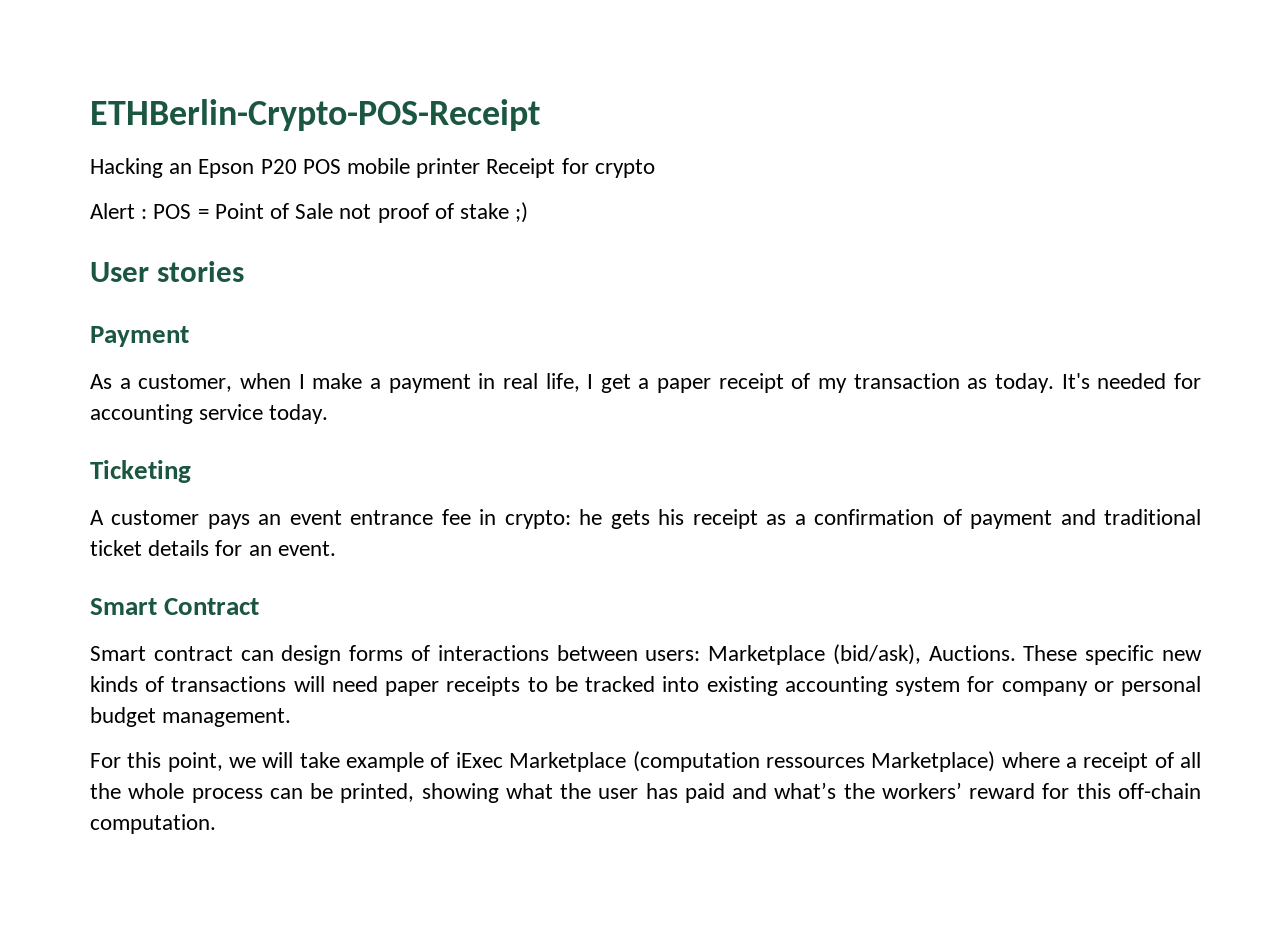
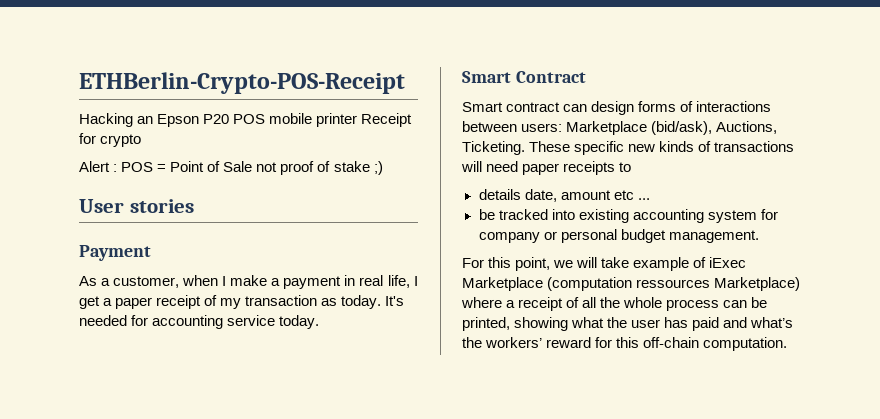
[90,460,191,483] [90,509,1202,529] [90,540,336,556] // Ticketing // A customer pays an event entrance fee in crypto: he gets his receipt as a confirmation of payment and traditional ticket details for an event. -> (320, 322) none
[928,645,1016,661] Auctions. -> [716,121,778,134] [462,141,525,155] Auctions, Ticketing.
(548, 684) none -> [478,189,650,202] // details date, amount etc ... //

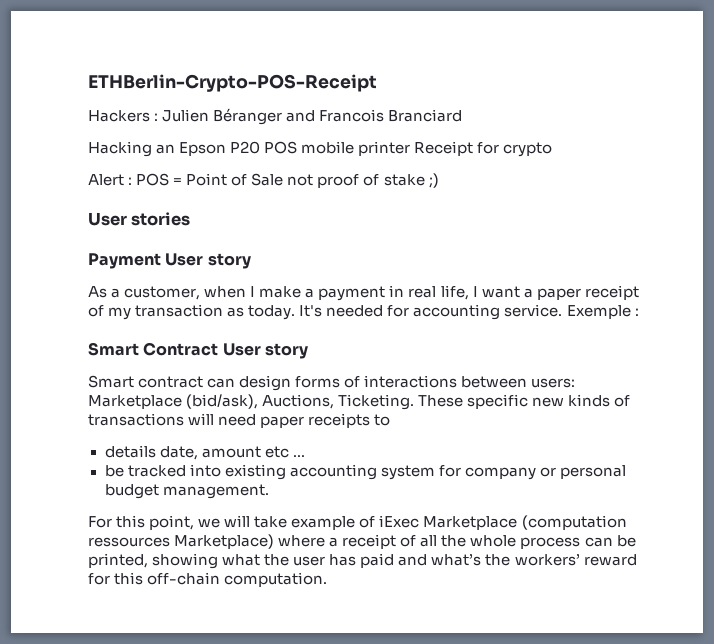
(405, 83) none -> [88,108,463,125] // Hackers : Julien Béranger and Francois Branciard
(151, 253) none -> [165,253,251,269] User story
[79,296,100,309] get -> [481,286,520,298] want
[227,315,320,329] service today. -> [504,304,639,319] service. Exemple :
(586, 77) none -> [222,343,308,359] User story

